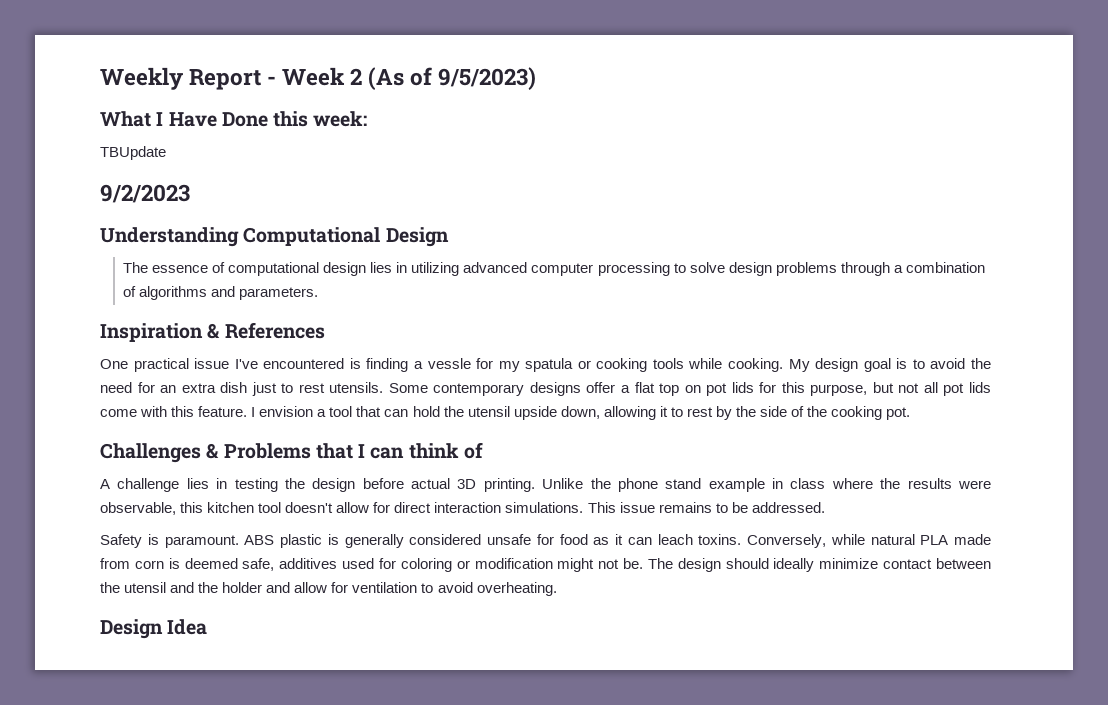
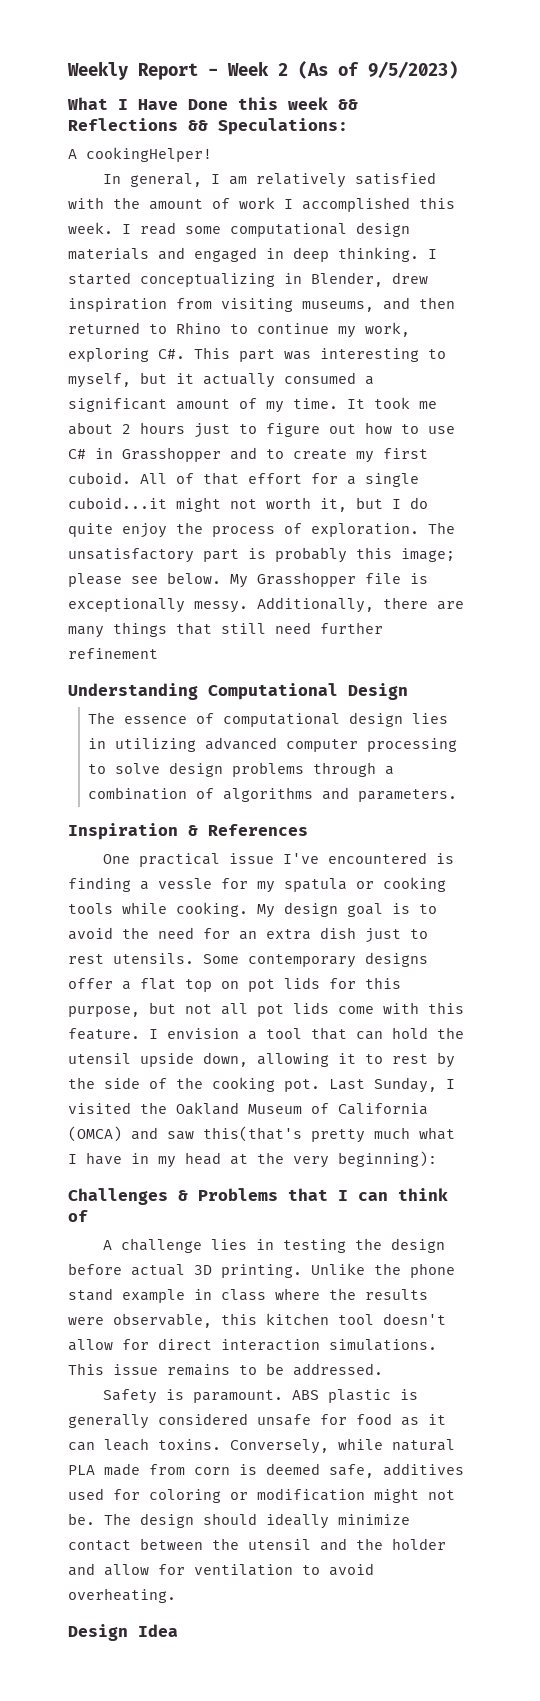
[313,111,368,127] [100,146,166,160] [100,184,190,203] week: // TBUpdate // 9/2/2023 -> [288,97,358,110] [68,118,348,135] [68,147,212,162] [102,172,436,188] [68,197,455,212] [68,222,410,237] [68,247,437,262] [68,272,428,287] [68,297,455,312] [68,322,410,338] [68,347,446,362] [68,372,374,388] [68,397,437,413] [68,422,455,438] [68,447,428,463] [68,472,419,487] [68,497,428,512] [68,522,455,538] [68,547,455,563] [68,572,428,588] [68,597,464,613] [68,622,383,638] [68,648,158,659] week && Reflections && Speculations: // A cookingHelper! // In general, I am relatively satisfied with the amount of work I accomplished this week. I read some computational design materials and engaged in deep thinking. I started conceptualizing in Blender, drew inspiration from visiting museums, and then returned to Rhino to continue my work, exploring C#. This part was interesting to myself, but it actually consumed a significant amount of my time. It took me about 2 hours just to figure out how to use C# in Grasshopper and to create my first cuboid. All of that effort for a single cuboid...it might not worth it, but I do quite enjoy the process of exploration. The unsatisfactory part is probably this image; please see below. My Grasshopper file is exceptionally messy. Additionally, there are many things that still need further refinement
(911, 413) none -> [329,1077,455,1093] [68,1102,428,1115] [68,1126,455,1143] [68,1151,437,1168] Last Sunday, I visited the Oakland Museum of California (OMCA) and saw this(that's pretty much what I have in my head at the very beginning):

